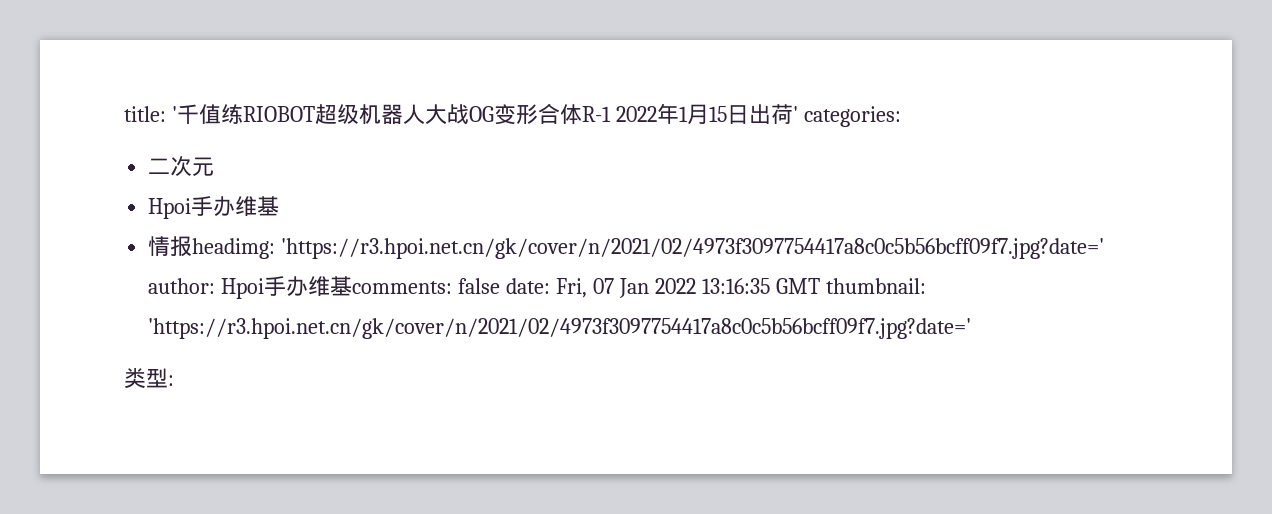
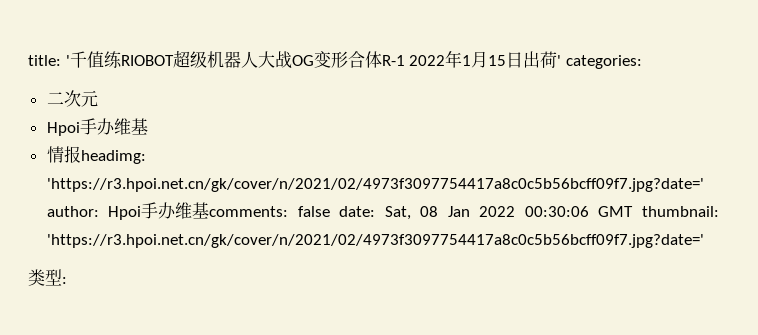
[555,278,614,298] Fri, 07 -> [384,206,439,220] Sat, 08
[701,278,770,294] 13:16:35 -> [524,206,589,217] 00:30:06

